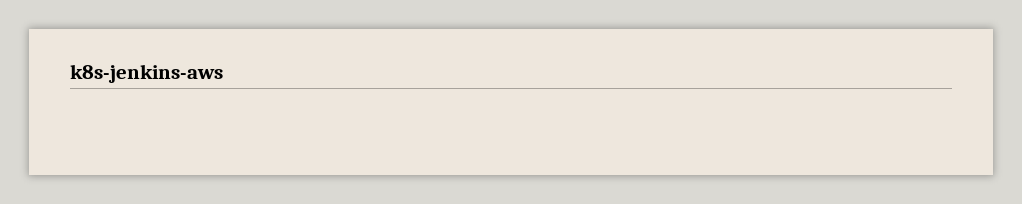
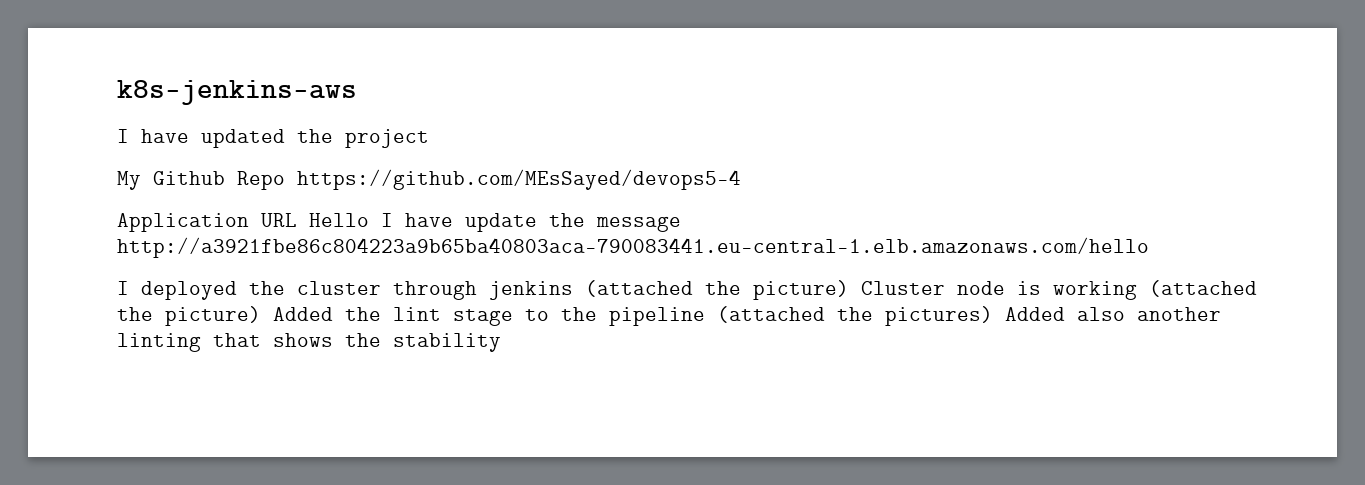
(223, 73) none -> [117,129,429,148] [117,169,741,190] [117,213,681,232] [117,237,1149,258] [117,280,1257,300] [117,306,1221,326] [117,333,501,352] // I have updated the project // My Github Repo https://github.com/MEsSayed/devops5-4 // Application URL Hello I have update the message http://a3921fbe86c804223a9b65ba40803aca-790083441.eu-central-1.elb.amazonaws.com/hello // I deployed the cluster through jenkins (attached the picture) Cluster node is working (attached the picture) Added the lint stage to the pipeline (attached the pictures) Added also another linting that shows the stability

